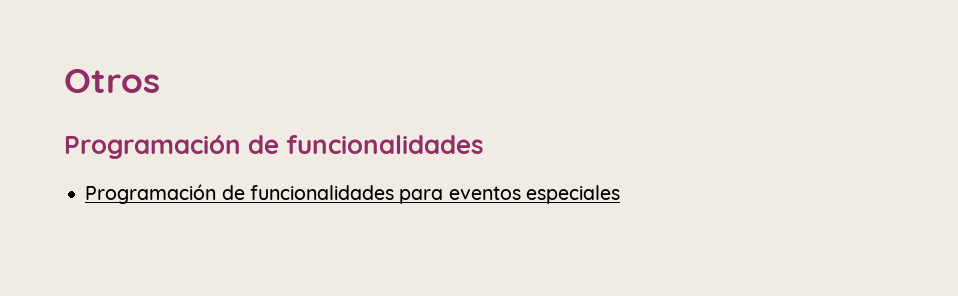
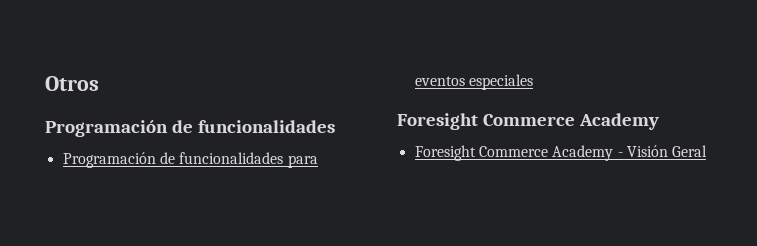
(620, 194) none -> [397,113,659,130] [414,145,708,161] // Foresight Commerce Academy // Foresight Commerce Academy - Visión Geral

